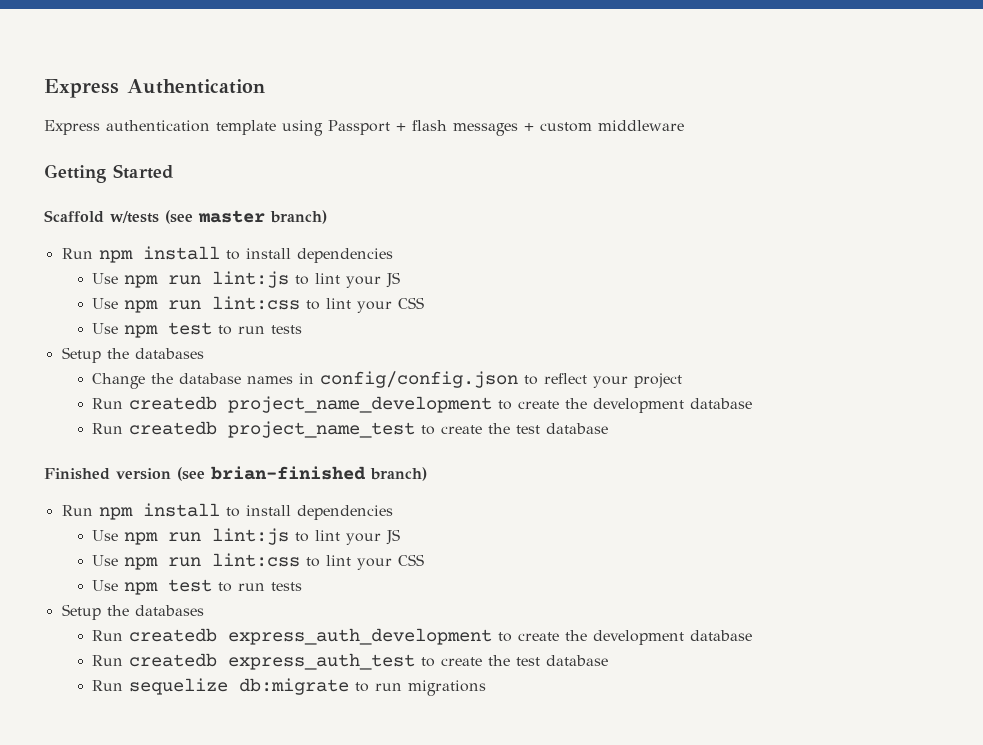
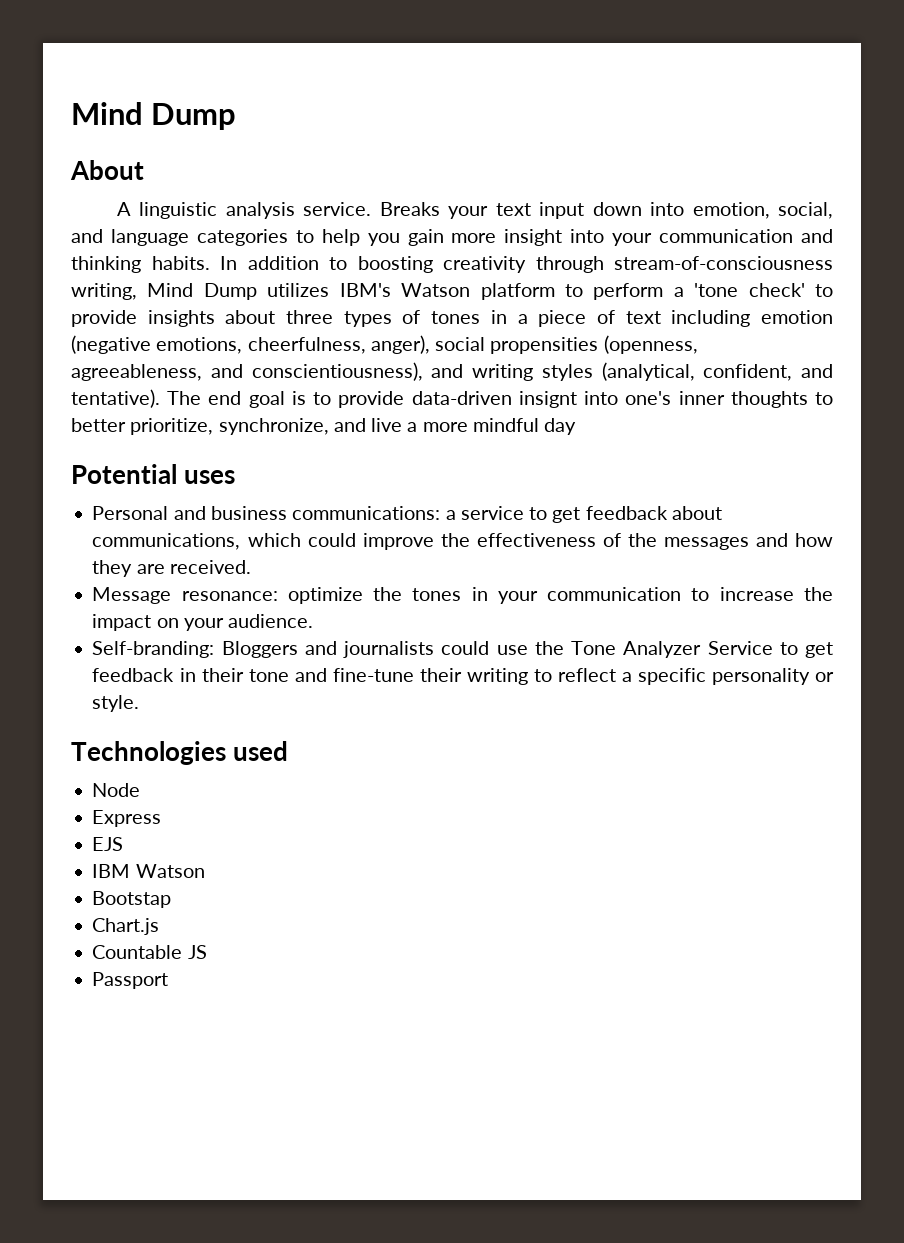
[44,79,265,98] [44,120,684,136] [44,164,174,183] [44,210,327,224] [61,246,393,263] [91,271,400,288] [91,296,424,313] [91,322,302,338] [61,347,204,363] [91,371,682,389] [91,396,752,413] [91,421,608,438] [44,466,427,481] [61,503,393,520] [91,528,400,545] [91,553,424,570] [91,579,302,595] [61,604,204,620] [91,628,752,645] [91,653,608,670] [91,678,486,696] Express Authentication // Express authentication template using Passport + flash messages + custom middleware // Getting Started // Scaffold w/tests (see master branch) // Run npm install to install dependencies // Use npm run lint:js to lint your JS // Use npm run lint:css to lint your CSS // Use npm test to run tests // Setup the databases // Change the database names in config/config.json to reflect your project // Run createdb project_name_development to create the development database // Run createdb project_name_test to create the test database // Finished version (see brian-finished branch) // Run npm install to install dependencies // Use npm run lint:js to lint your JS // Use npm run lint:css to lint your CSS // Use npm test to run tests // Setup the databases // Run createdb express_auth_development to create the development database // Run createdb express_auth_test to create the test database // Run sequelize db:migrate to run migrations -> [71,102,237,130] [70,160,144,180] [116,202,834,219] [71,229,833,246] [71,256,833,273] [71,283,833,300] [71,310,833,327] [71,335,698,354] [71,362,833,381] [71,389,834,408] [71,418,577,435] [71,464,236,484] [92,506,722,523] [92,533,833,550] [92,560,251,577] [92,587,833,604] [92,614,314,631] [92,641,834,658] [92,668,834,685] [92,695,140,712] [71,741,289,765] [92,783,141,797] [92,810,162,827] [92,837,124,851] [92,864,205,878] [92,891,172,908] [92,918,160,935] [92,945,207,959] [92,972,169,989] Mind Dump // About // A linguistic analysis service. Breaks your text input down into emotion, social, and language categories to help you gain more insight into your communication and thinking habits. In addition to boosting creativity through stream-of-consciousness writing, Mind Dump utilizes IBM's Watson platform to perform a 'tone check' to provide insights about three types of tones in a piece of text including emotion (negative emotions, cheerfulness, anger), social propensities (openness, agreeableness, and conscientiousness), and writing styles (analytical, confident, and tentative). The end goal is to provide data-driven insignt into one's inner thoughts to better prioritize, synchronize, and live a more mindful day // Potential uses // Personal and business communications: a service to get feedback about communications, which could improve the effectiveness of the messages and how they are received. // Message resonance: optimize the tones in your communication to increase the impact on your audience. // Self-branding: Bloggers and journalists could use the Tone Analyzer Service to get feedback in their tone and fine-tune their writing to reflect a specific personality or style. // Technologies used // Node // Express // EJS // IBM Watson // Bootstap // Chart.js // Countable JS // Passport

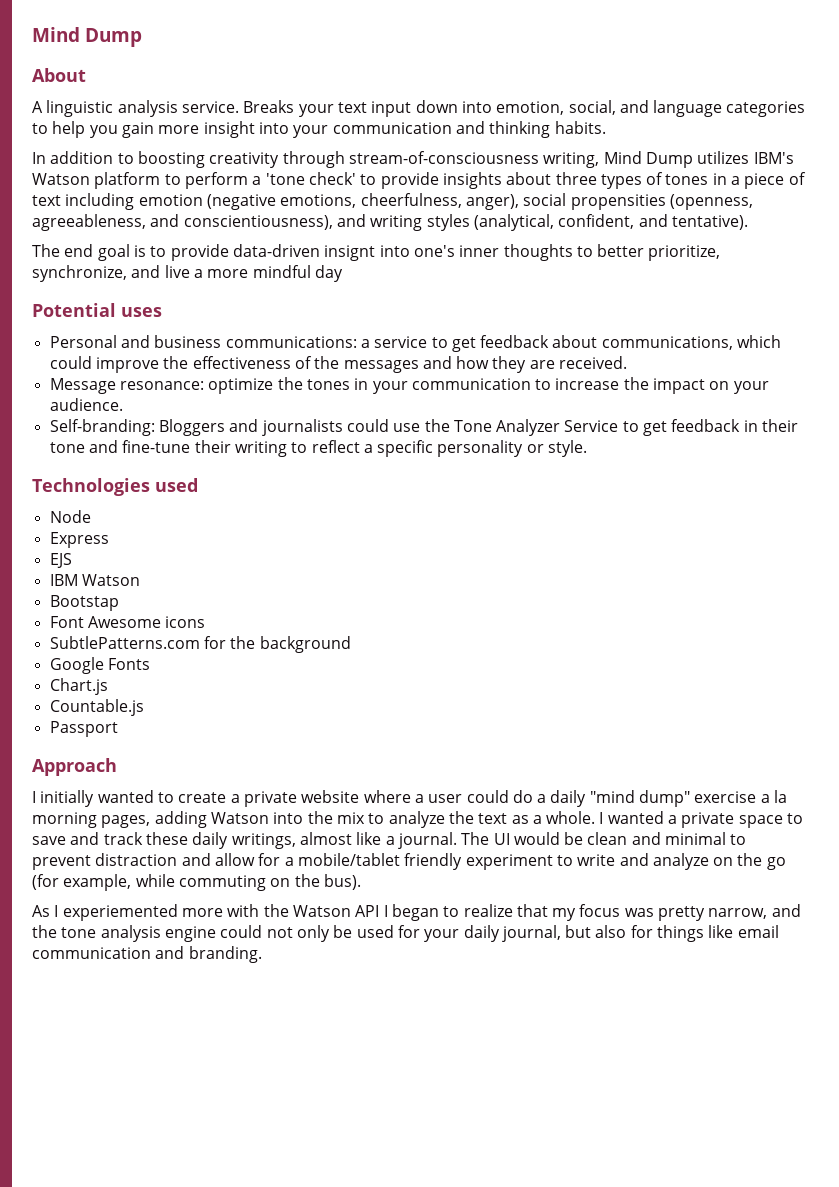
(210, 263) none -> (606, 127) //
(160, 398) none -> (748, 222) //
(172, 899) none -> [49,616,206,628] [49,636,351,653] [49,657,150,674] // Font Awesome icons // SubtlePatterns.com for the background // Google Fonts
[92,945,207,959] Countable JS -> [49,699,144,716] Countable.js
(169, 980) none -> [32,758,117,776] [32,790,788,807] [32,811,804,828] [32,832,747,849] [32,853,786,870] [32,874,361,891] [32,904,801,921] [32,925,779,942] [32,946,262,963] // Approach // I initially wanted to create a private website where a user could do a daily "mind dump" exercise a la morning pages, adding Watson into the mix to analyze the text as a whole. I wanted a private space to save and track these daily writings, almost like a journal. The UI would be clean and minimal to prevent distraction and allow for a mobile/tablet friendly experiment to write and analyze on the go (for example, while commuting on the bus). // As I experiemented more with the Watson API I began to realize that my focus was pretty narrow, and the tone analysis engine could not only be used for your daily journal, but also for things like email communication and branding.

